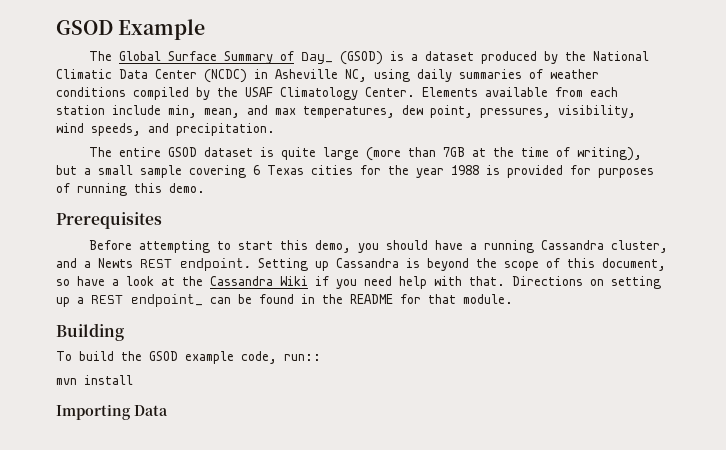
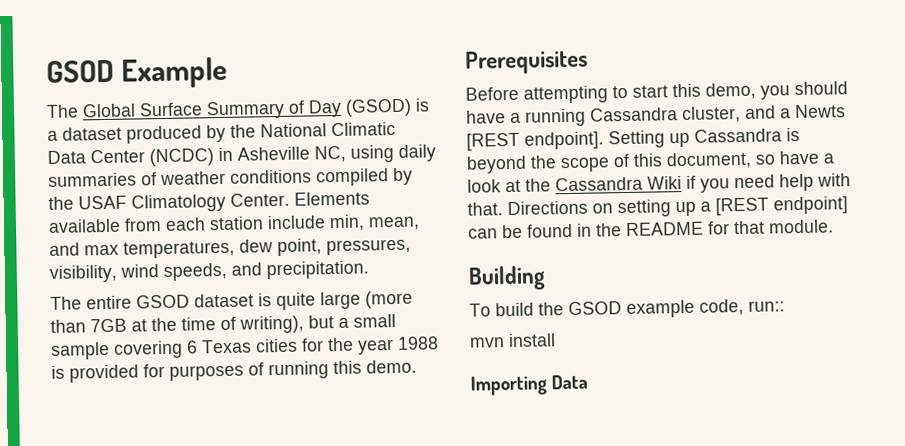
[301,52,334,64] Day_ -> [308,99,342,118] Day
[140,258,251,271] REST endpoint. -> [466,131,604,151] [REST endpoint].
[91,294,203,307] REST endpoint_ -> [715,196,848,216] [REST endpoint]

